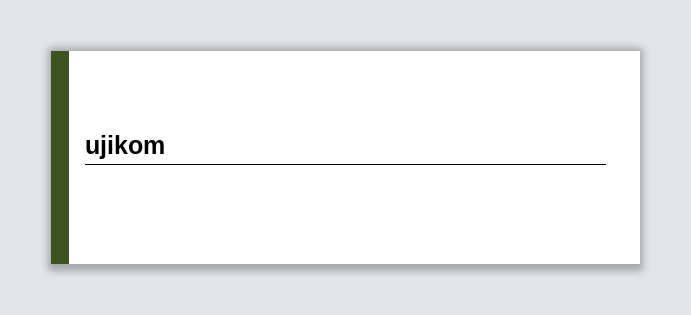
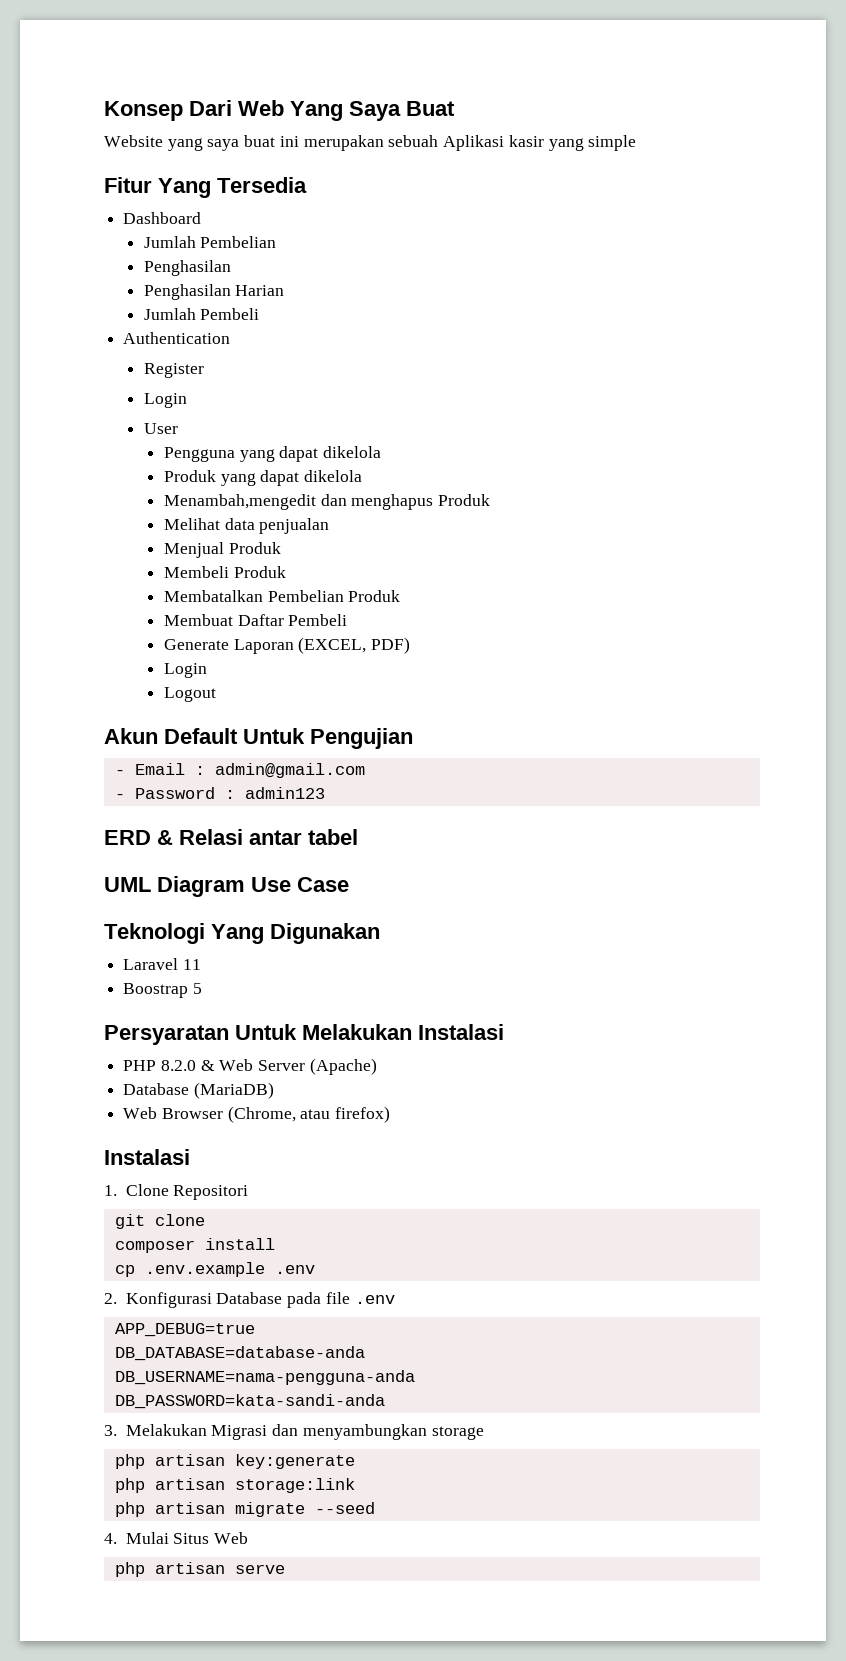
[85,135,165,159] ujikom -> [104,100,455,121] [104,135,637,151] [104,177,307,198] [123,212,202,224] [143,236,277,248] [143,260,231,276] [143,284,285,300] [143,308,260,320] [123,332,231,344] [143,363,204,378] [143,393,187,408] [143,423,178,434] [163,446,381,462] [163,470,362,486] [163,494,490,510] [163,518,330,534] [163,542,281,558] [163,566,286,578] [163,590,401,602] [163,614,348,626] [163,637,410,654] [163,663,207,678] [163,687,216,702] [104,728,413,749] [114,763,365,778] [114,787,325,799] [104,829,358,845] [104,876,349,897] [104,923,380,944] [123,958,201,970] [123,983,202,998] [104,1024,504,1045] [123,1058,377,1075] [123,1082,274,1099] [123,1106,391,1123] [104,1149,190,1165] [104,1184,249,1200] [114,1214,205,1229] [114,1238,275,1253] [114,1262,315,1277] [104,1292,395,1308] [114,1323,255,1337] [114,1346,365,1361] [114,1370,415,1385] [114,1394,385,1409] [104,1424,484,1440] [114,1454,355,1469] [114,1478,355,1493] [114,1502,375,1517] [104,1532,249,1544] [114,1562,285,1577] Konsep Dari Web Yang Saya Buat // Website yang saya buat ini merupakan sebuah Aplikasi kasir yang simple // Fitur Yang Tersedia // Dashboard // Jumlah Pembelian // Penghasilan // Penghasilan Harian // Jumlah Pembeli // Authentication // Register // Login // User // Pengguna yang dapat dikelola // Produk yang dapat dikelola // Menambah,mengedit dan menghapus Produk // Melihat data penjualan // Menjual Produk // Membeli Produk // Membatalkan Pembelian Produk // Membuat Daftar Pembeli // Generate Laporan (EXCEL, PDF) // Login // Logout // Akun Default Untuk Pengujian // - Email : admin@gmail.com // - Password : admin123 // ERD & Relasi antar tabel // UML Diagram Use Case // Teknologi Yang Digunakan // Laravel 11 // Boostrap 5 // Persyaratan Untuk Melakukan Instalasi // PHP 8.2.0 & Web Server (Apache) // Database (MariaDB) // Web Browser (Chrome, atau firefox) // Instalasi // 1. Clone Repositori // git clone // composer install // cp .env.example .env // 2. Konfigurasi Database pada file .env // APP_DEBUG=true // DB_DATABASE=database-anda // DB_USERNAME=nama-pengguna-anda // DB_PASSWORD=kata-sandi-anda // 3. Melakukan Migrasi dan menyambungkan storage // php artisan key:generate // php artisan storage:link // php artisan migrate --seed // 4. Mulai Situs Web // php artisan serve

